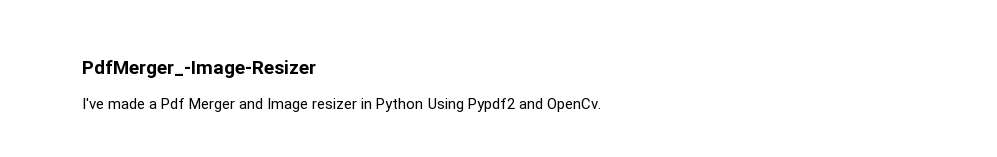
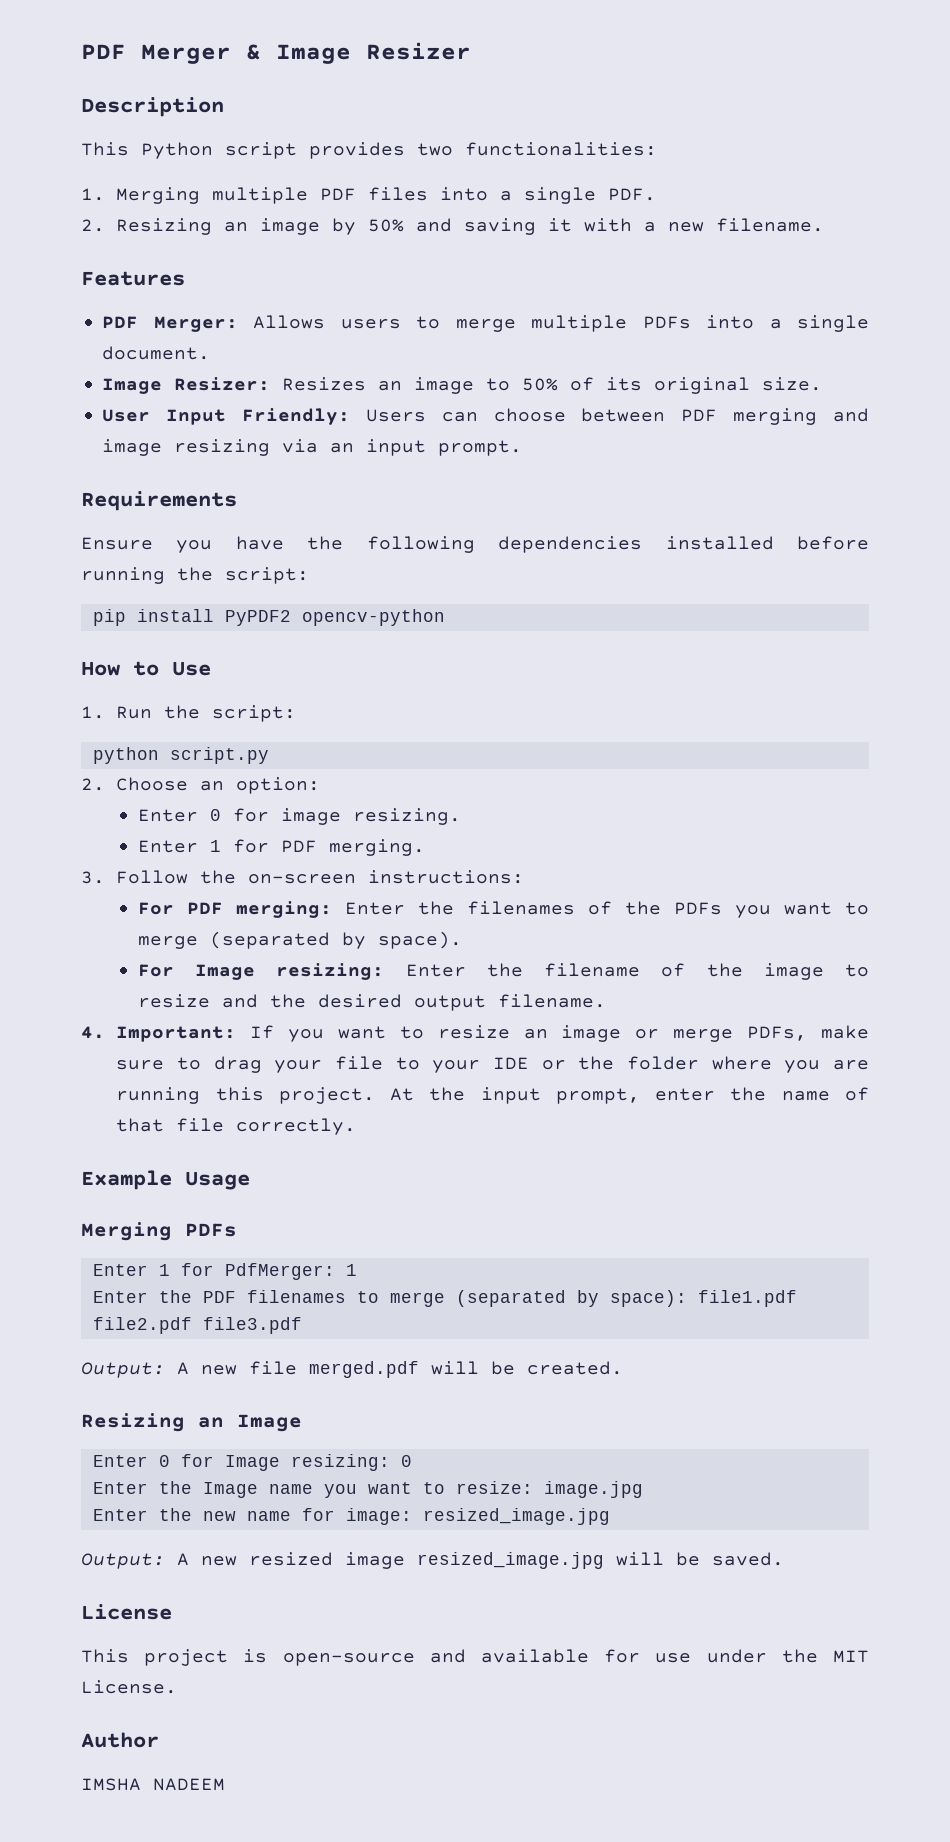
[82,60,316,78] [82,98,601,112] PdfMerger_-Image-Resizer // I've made a Pdf Merger and Image resizer in Python Using Pypdf2 and OpenCv. -> [81,42,471,64] [81,97,224,117] [81,142,657,159] [81,187,657,204] [81,218,825,235] [81,271,185,286] [102,315,870,332] [102,346,211,360] [102,377,823,394] [102,408,869,425] [102,439,523,456] [81,491,237,511] [81,536,870,553] [81,567,309,584] [92,609,445,626] [81,661,211,676] [81,705,297,722] [92,747,269,764] [81,777,321,794] [137,808,461,825] [137,839,425,856] [81,870,525,884] [137,901,869,918] [137,931,462,949] [137,963,870,980] [137,994,606,1011] [81,1025,870,1042] [116,1056,870,1073] [116,1087,869,1104] [116,1118,357,1135] [81,1170,250,1190] [81,1222,237,1241] [92,1263,357,1280] [92,1290,797,1307] [92,1317,302,1334] [81,1361,623,1378] [81,1413,302,1432] [92,1454,412,1471] [92,1481,643,1498] [92,1508,610,1525] [81,1552,784,1569] [81,1604,172,1620] [81,1649,870,1666] [81,1680,177,1694] [81,1732,159,1748] [81,1778,225,1791] PDF Merger & Image Resizer // Description // This Python script provides two functionalities: // 1. Merging multiple PDF files into a single PDF. // 2. Resizing an image by 50% and saving it with a new filename. // Features // PDF Merger: Allows users to merge multiple PDFs into a single document. // Image Resizer: Resizes an image to 50% of its original size. // User Input Friendly: Users can choose between PDF merging and image resizing via an input prompt. // Requirements // Ensure you have the following dependencies installed before running the script: // pip install PyPDF2 opencv-python // How to Use // 1. Run the script: // python script.py // 2. Choose an option: // Enter 0 for image resizing. // Enter 1 for PDF merging. // 3. Follow the on-screen instructions: // For PDF merging: Enter the filenames of the PDFs you want to merge (separated by space). // For Image resizing: Enter the filename of the image to resize and the desired output filename. // 4. Important: If you want to resize an image or merge PDFs, make sure to drag your file to your IDE or the folder where you are running this project. At the input prompt, enter the name of that file correctly. // Example Usage // Merging PDFs // Enter 1 for PdfMerger: 1 // Enter the PDF filenames to merge (separated by space): file1.pdf file2.pdf file3.pdf // Output: A new file merged.pdf will be created. // Resizing an Image // Enter 0 for Image resizing: 0 // Enter the Image name you want to resize: image.jpg // Enter the new name for image: resized_image.jpg // Output: A new resized image resized_image.jpg will be saved. // License // This project is open-source and available for use under the MIT License. // Author // IMSHA NADEEM

